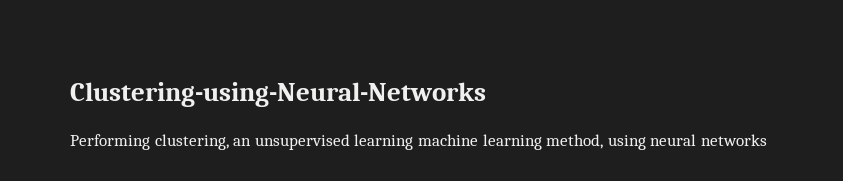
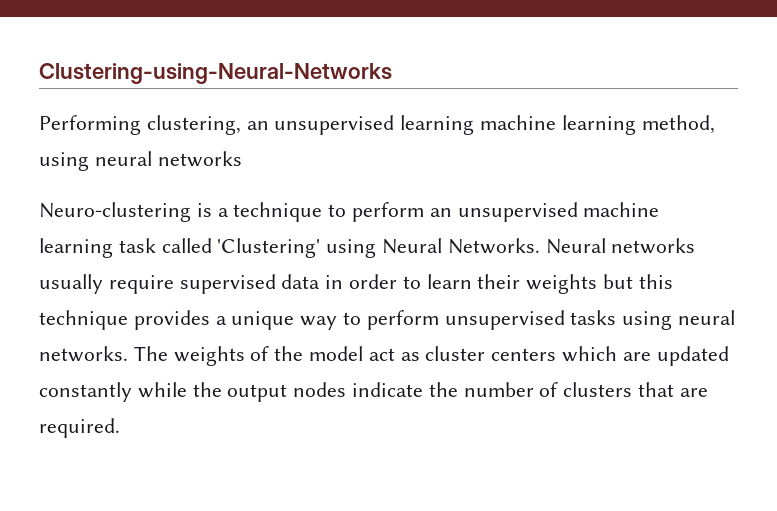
(767, 140) none -> [39,202,660,222] [39,238,696,258] [39,274,673,294] [39,310,736,330] [39,346,729,366] [39,382,708,402] [39,418,120,438] // Neuro-clustering is a technique to perform an unsupervised machine learning task called 'Clustering' using Neural Networks. Neural networks usually require supervised data in order to learn their weights but this technique provides a unique way to perform unsupervised tasks using neural networks. The weights of the model act as cluster centers which are updated constantly while the output nodes indicate the number of clusters that are required.

